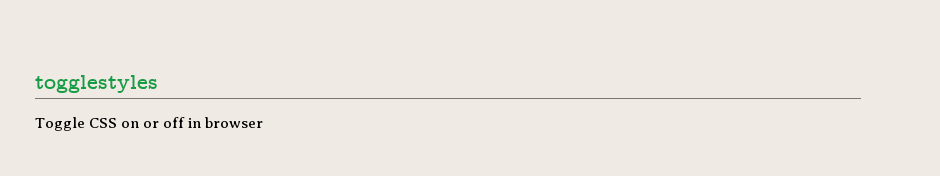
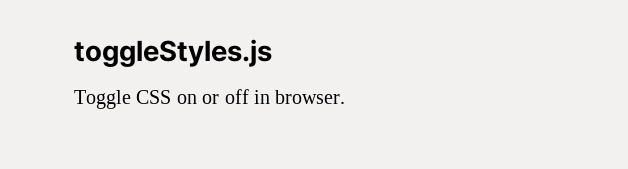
[35,75,158,93] togglestyles -> [74,39,272,67] toggleStyles.js
[205,117,264,128] browser -> [275,90,346,104] browser.

